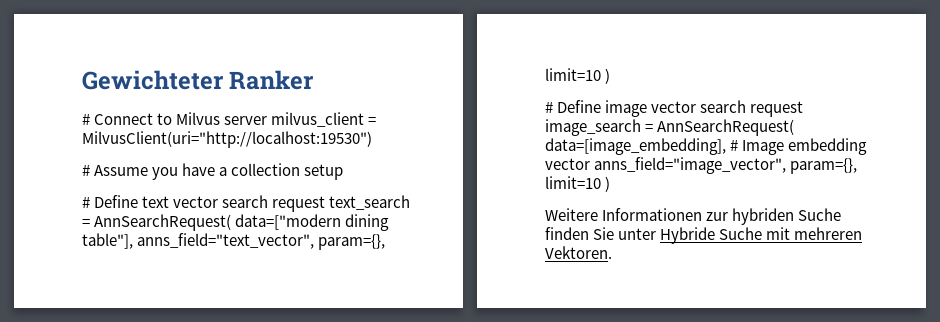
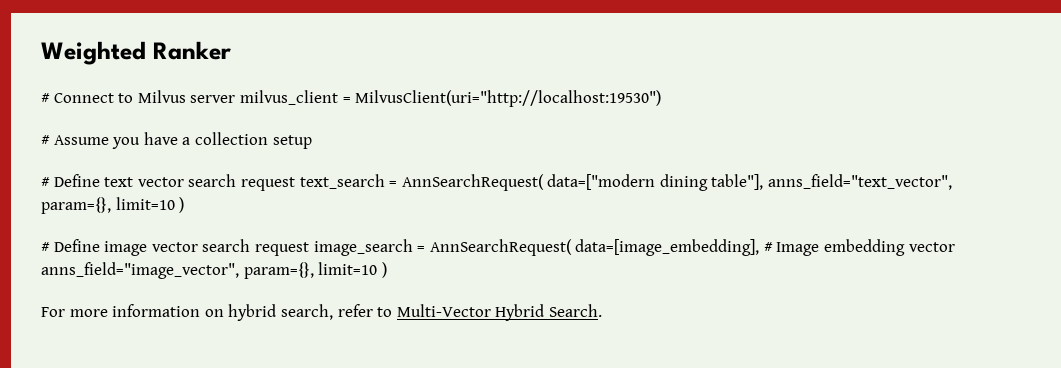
[82,70,224,90] Gewichteter -> [41,41,146,65] Weighted
[545,208,842,225] [545,227,863,244] [545,246,612,259] Weitere Informationen zur hybriden Suche finden Sie unter Hybride Suche mit mehreren Vektoren. -> [41,304,602,321] For more information on hybrid search, refer to Multi-Vector Hybrid Search.

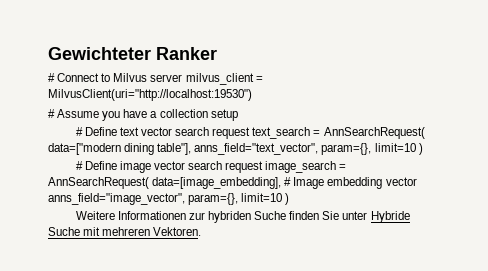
[41,41,146,65] Weighted -> [48,47,151,60] Gewichteter
[41,304,602,321] For more information on hybrid search, refer to Multi-Vector Hybrid Search. -> [75,211,410,223] [48,227,202,236] Weitere Informationen zur hybriden Suche finden Sie unter Hybride Suche mit mehreren Vektoren.

